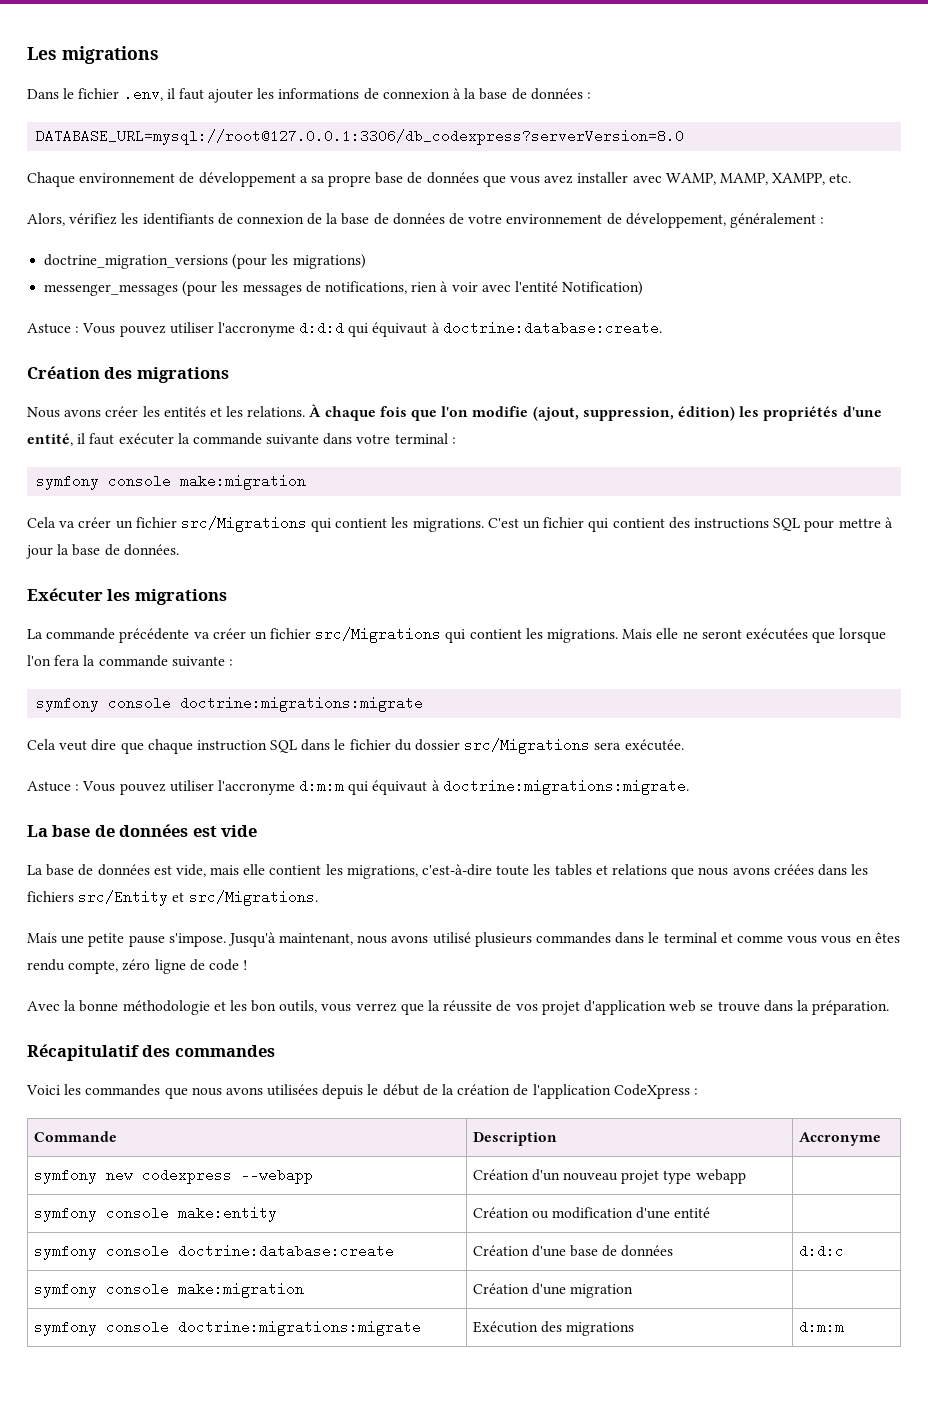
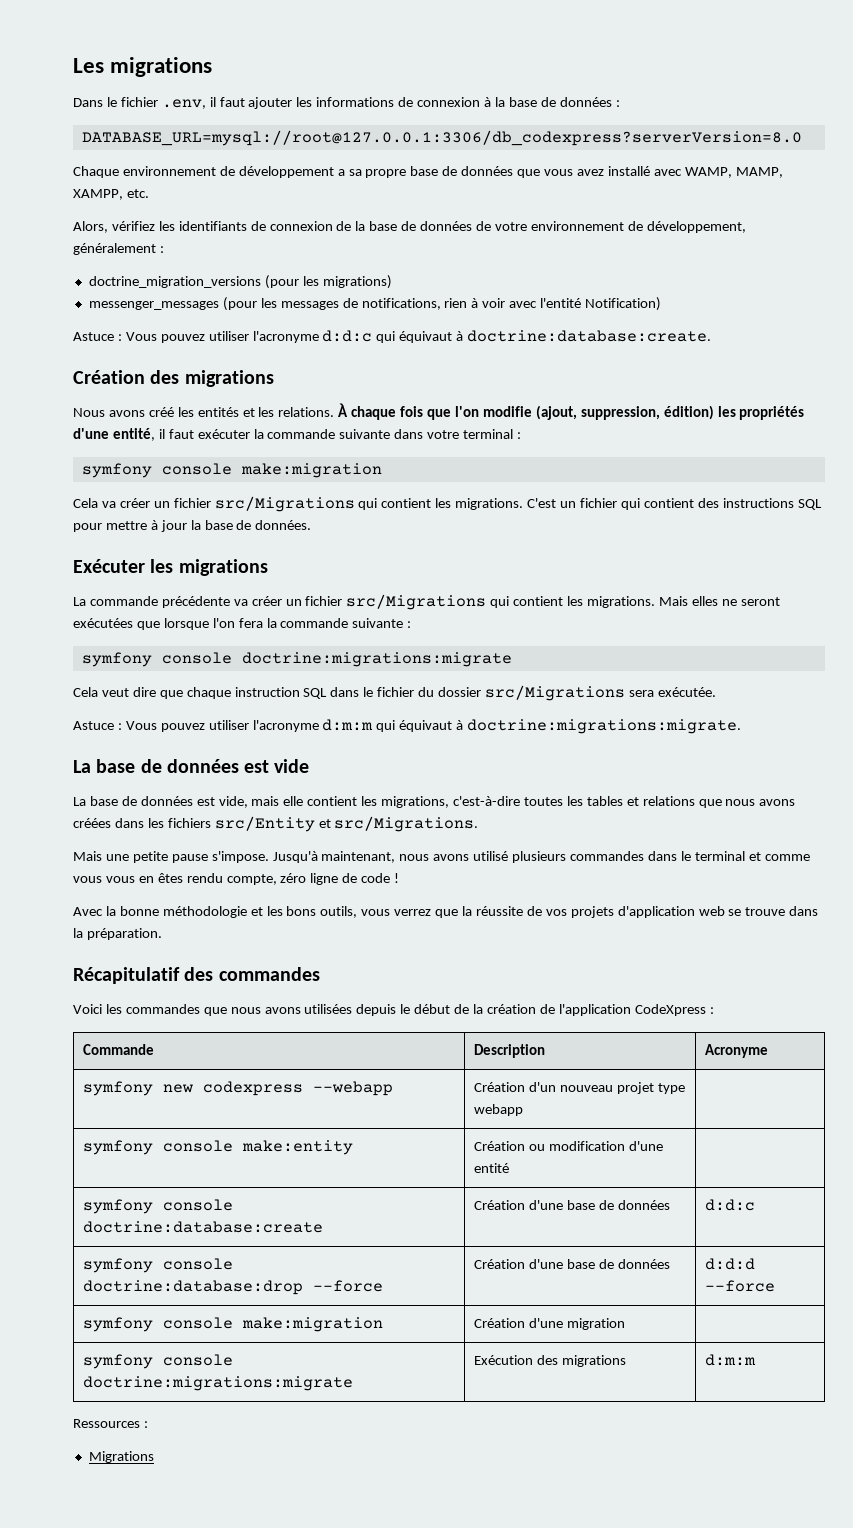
[577,172,629,183] installer -> [607,166,650,176] installé
[217,321,345,337] l'accronyme d:d:d -> [252,330,373,343] l'acronyme d:d:c
[105,406,139,417] créer -> [148,407,174,417] créé
[656,628,679,639] elle -> [691,596,718,606] elles
[217,780,295,795] l'accronyme -> [252,720,319,732] l'acronyme
[496,865,530,876] toute -> [523,797,563,806] toutes
[251,1000,277,1012] bon -> [286,906,317,916] bons
[541,1001,580,1015] projet -> [570,906,614,918] projets
[798,1132,881,1146] Accronyme -> [704,1044,768,1058] Acronyme
(844, 1251) none -> [82,1258,233,1273] [82,1280,383,1295] [473,1259,670,1269] [704,1258,755,1270] [704,1280,775,1292] // symfony console doctrine:database:drop --force | Création d'une base de données | d:d:d --force
(844, 1327) none -> [73,1419,148,1428] [88,1451,154,1463] // Ressources : // Migrations

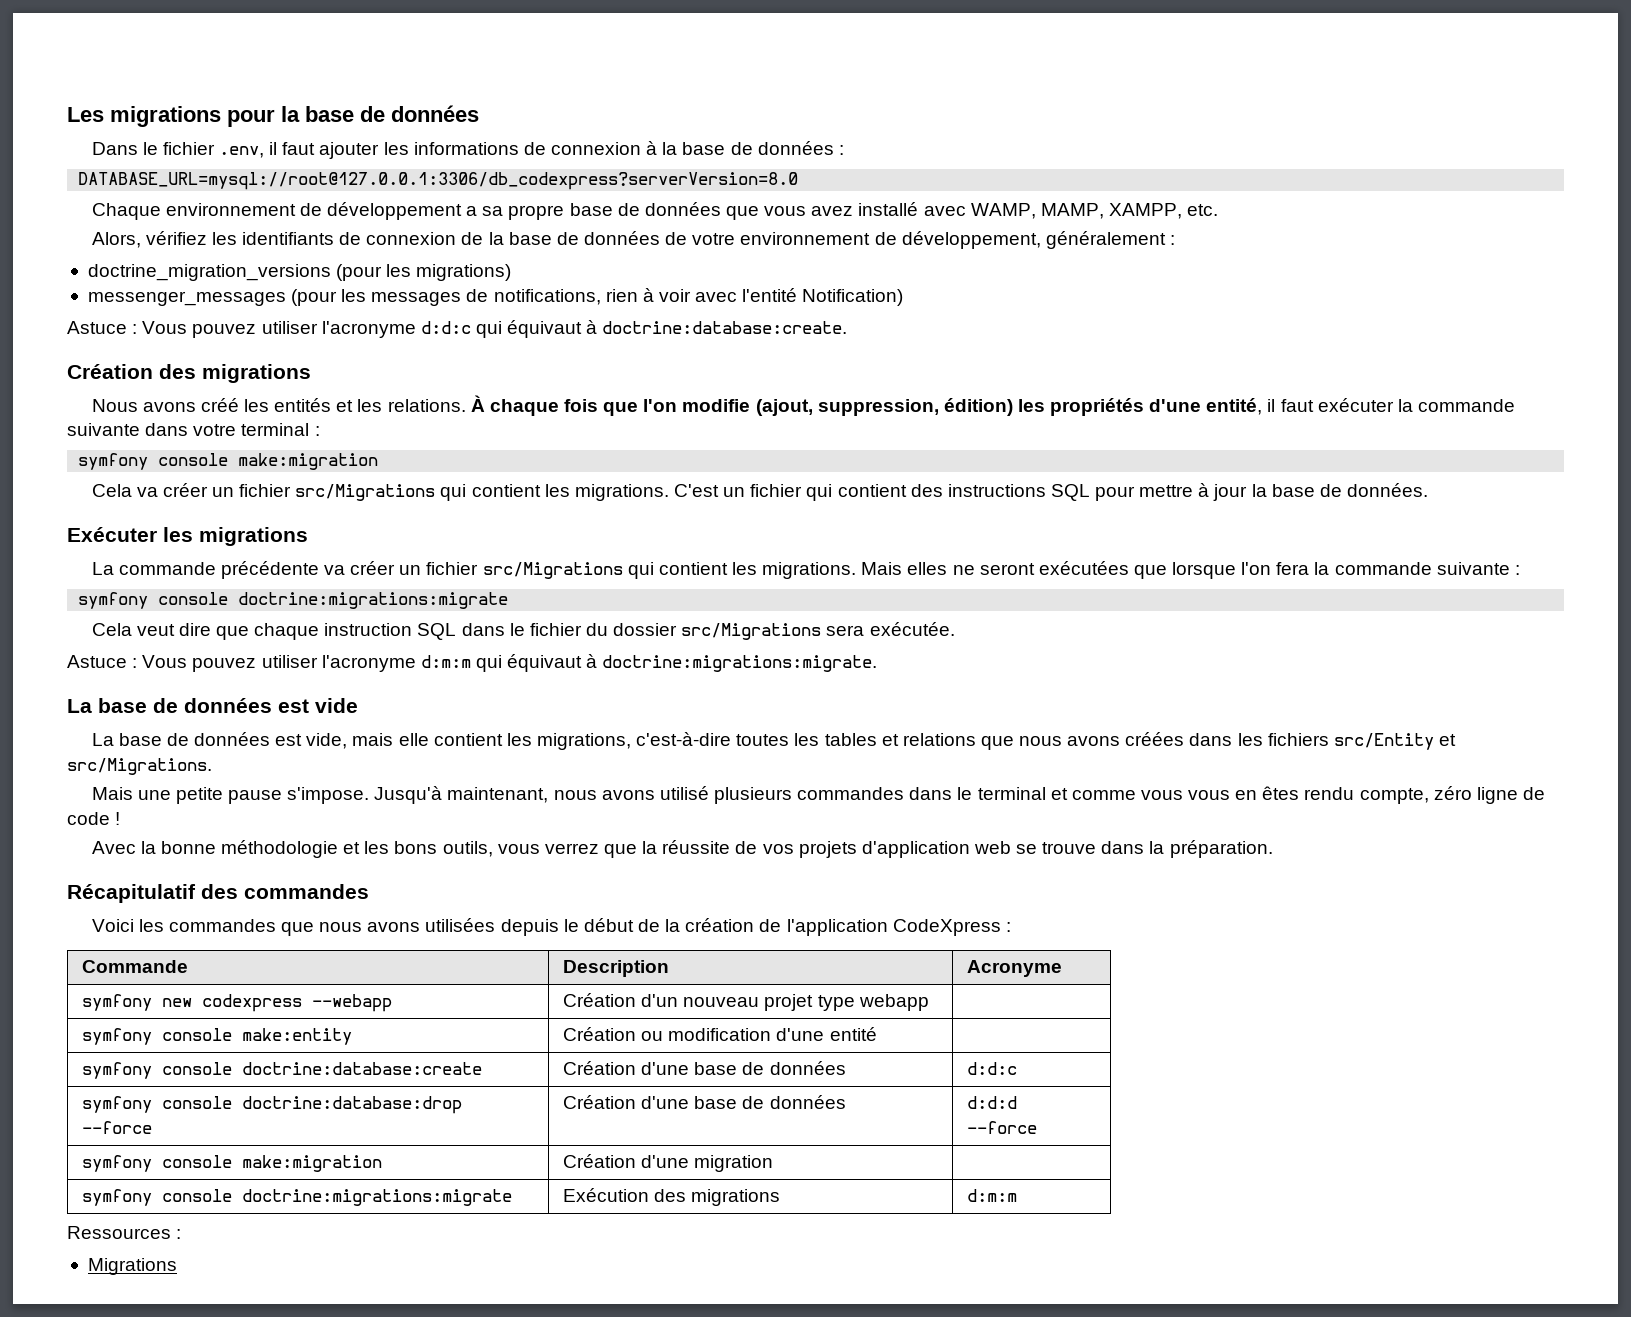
(213, 67) none -> [227,105,479,127] pour la base de données

